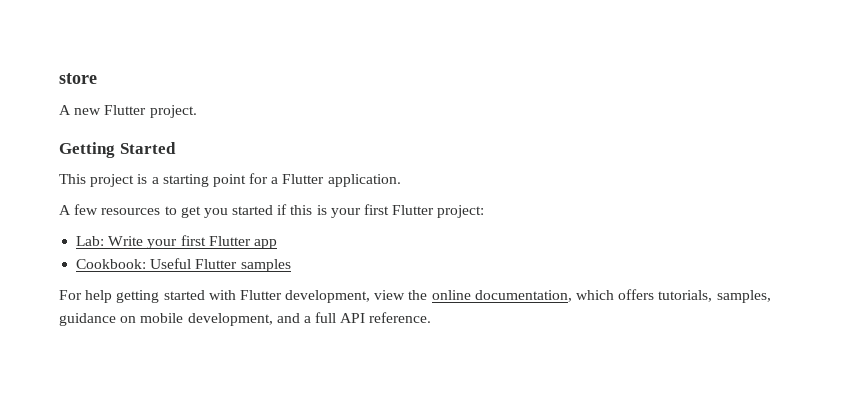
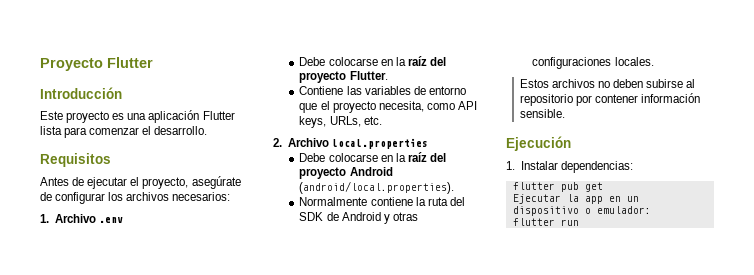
[59,73,97,84] [59,105,197,118] [59,142,176,158] [59,173,401,187] [59,204,485,218] [76,235,277,249] [76,258,291,272] [59,289,771,303] [59,312,432,326] store // A new Flutter project. // Getting Started // This project is a starting point for a Flutter application. // A few resources to get you started if this is your first Flutter project: // Lab: Write your first Flutter app // Cookbook: Useful Flutter samples // For help getting started with Flutter development, view the online documentation, which offers tutorials, samples, guidance on mobile development, and a full API reference. -> [40,57,153,71] [40,87,122,99] [40,110,235,123] [40,126,208,138] [40,153,111,167] [40,176,241,189] [40,192,231,204] [40,214,123,223] [299,56,446,66] [299,71,388,83] [299,86,466,95] [299,101,477,113] [299,116,382,128] [273,138,428,149] [299,152,446,162] [299,167,393,179] [299,181,455,194] [299,197,465,206] [299,212,418,224] [532,57,654,69] [519,79,696,88] [519,93,701,106] [519,109,565,118] [506,136,571,151] [506,161,633,173] [512,182,603,192] [512,194,639,204] [512,206,651,216] [512,218,579,226] Proyecto Flutter // Introducción // Este proyecto es una aplicación Flutter lista para comenzar el desarrollo. // Requisitos // Antes de ejecutar el proyecto, asegúrate de configurar los archivos necesarios: // 1. Archivo .env // Debe colocarse en la raíz del proyecto Flutter. // Contiene las variables de entorno que el proyecto necesita, como API keys, URLs, etc. // 2. Archivo local.properties // Debe colocarse en la raíz del proyecto Android (android/local.properties). // Normalmente contiene la ruta del SDK de Android y otras configuraciones locales. // Estos archivos no deben subirse al repositorio por contener información sensible. // Ejecución // 1. Instalar dependencias: // flutter pub get // Ejecutar la app en un dispositivo o emulador: // flutter run

